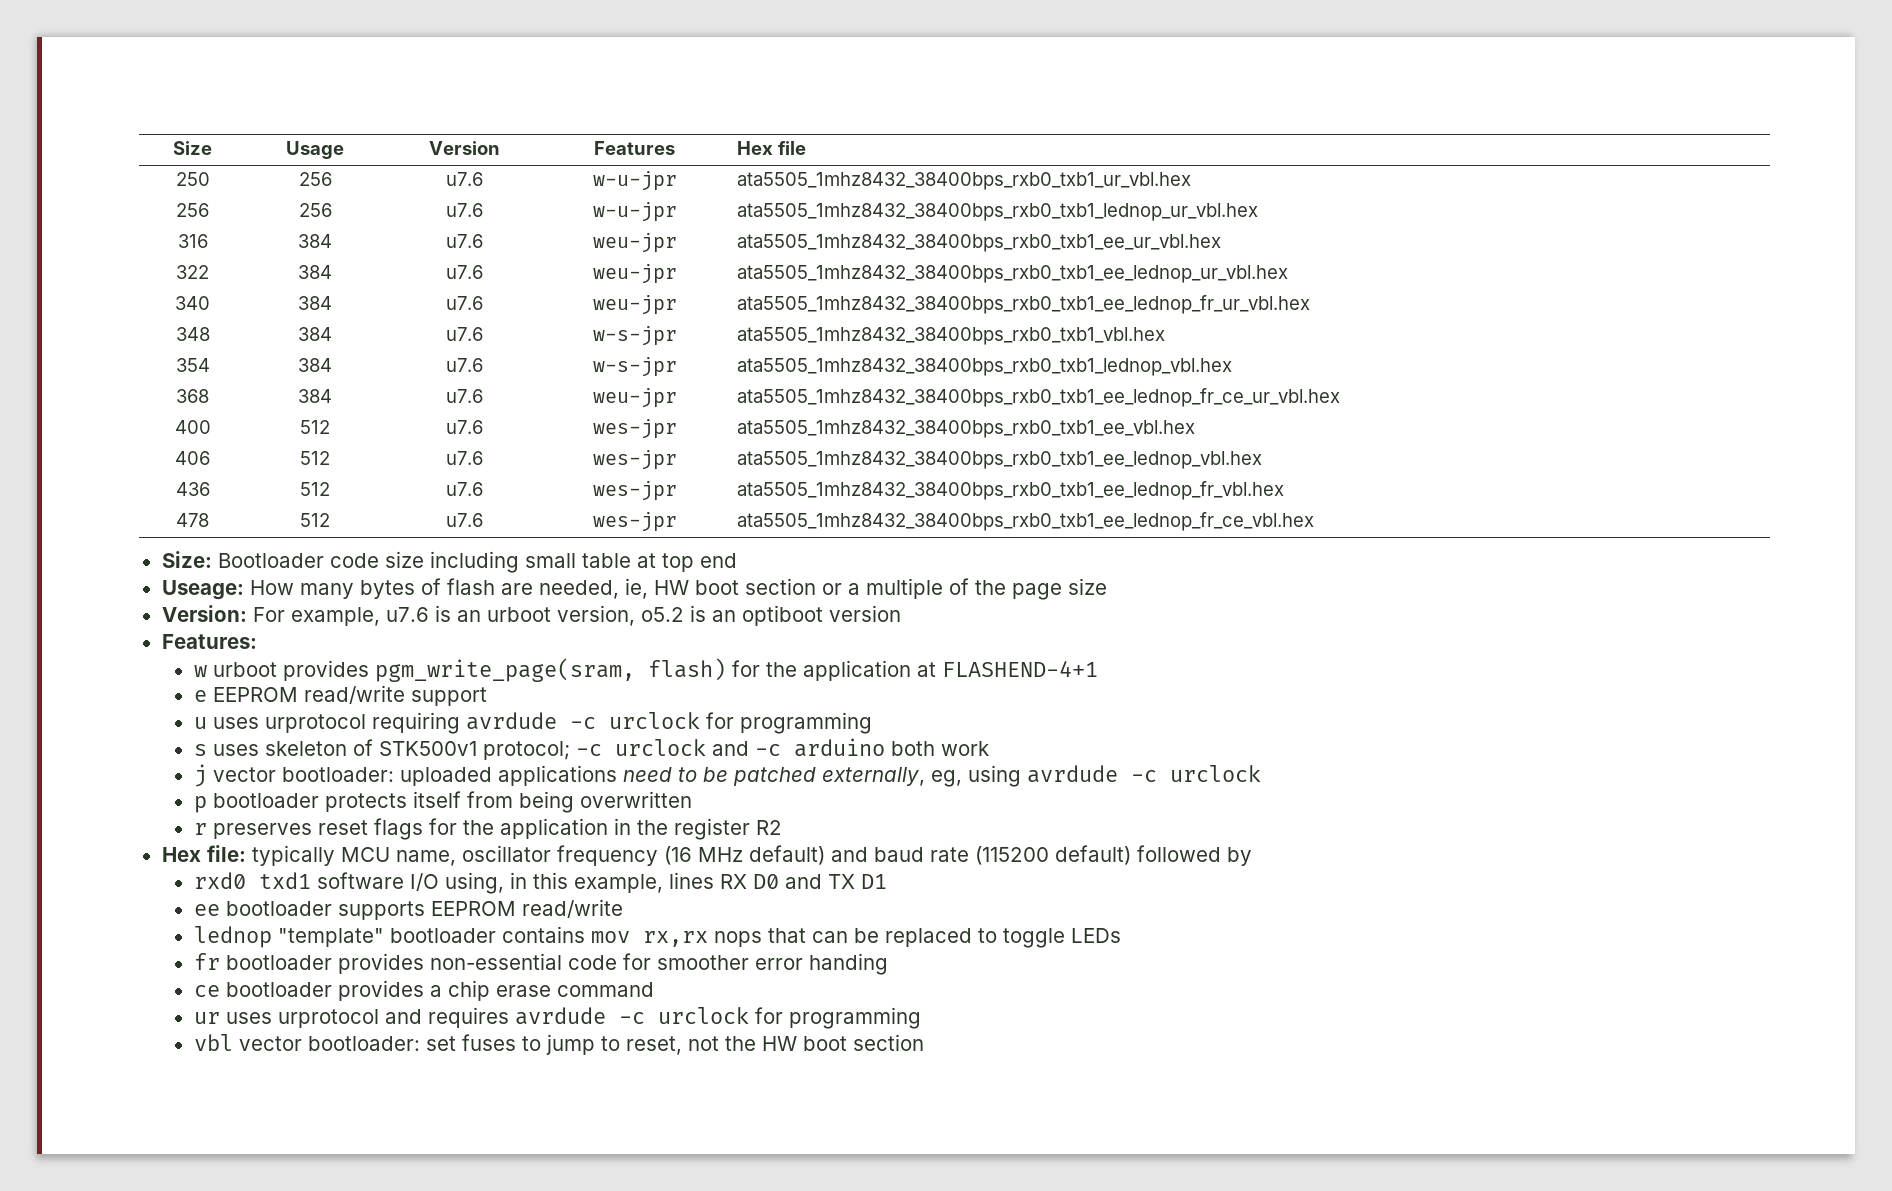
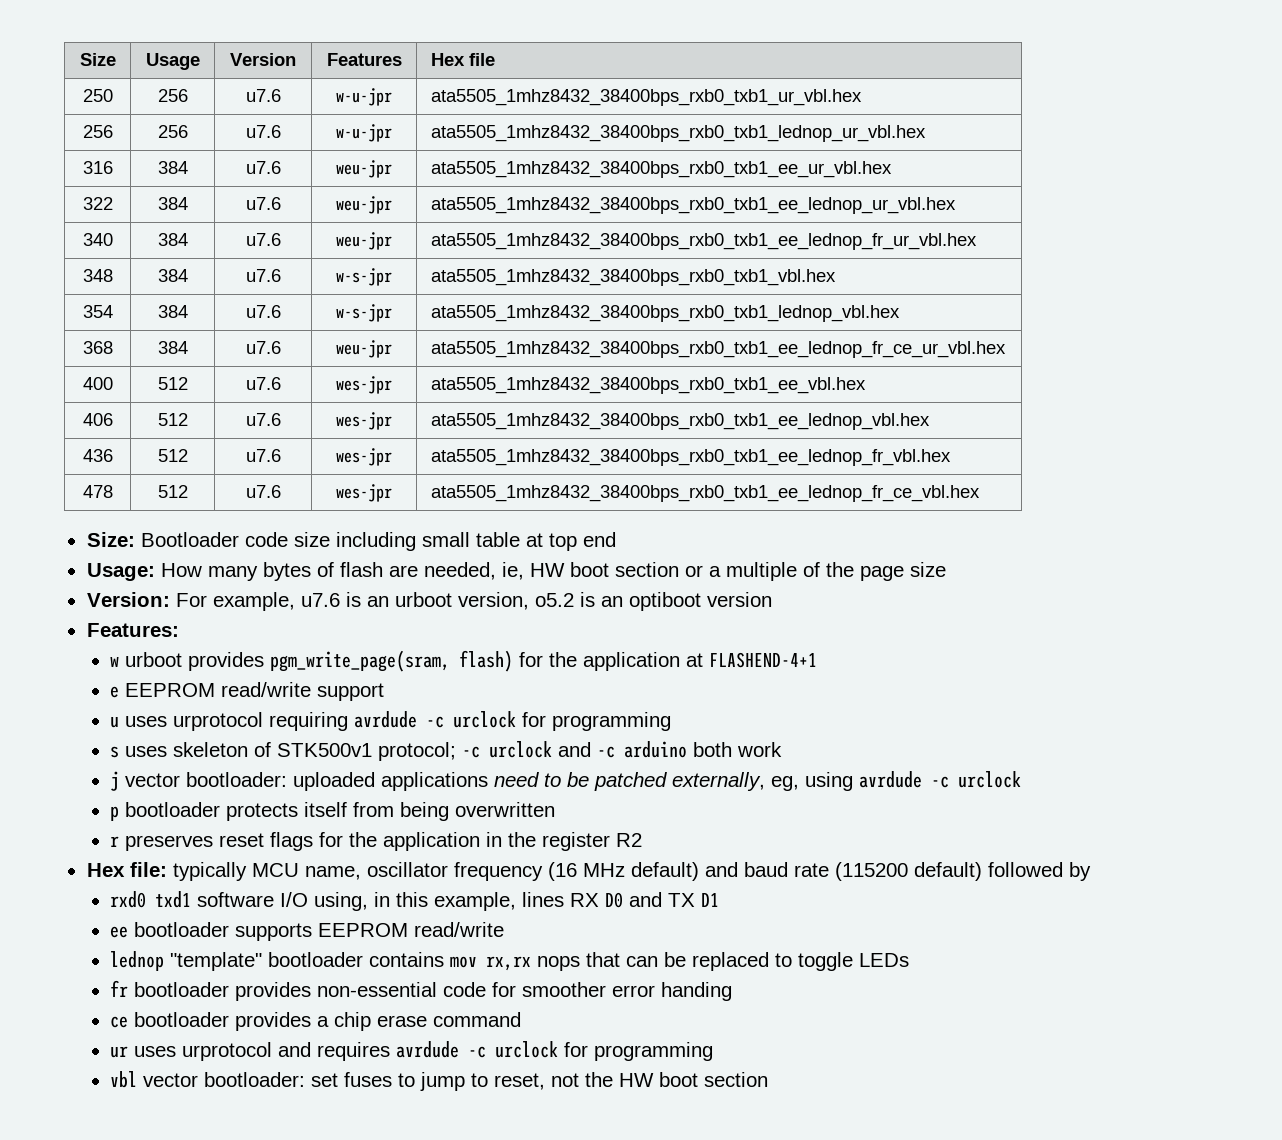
[161,580,244,600] Useage: -> [86,563,155,581] Usage:

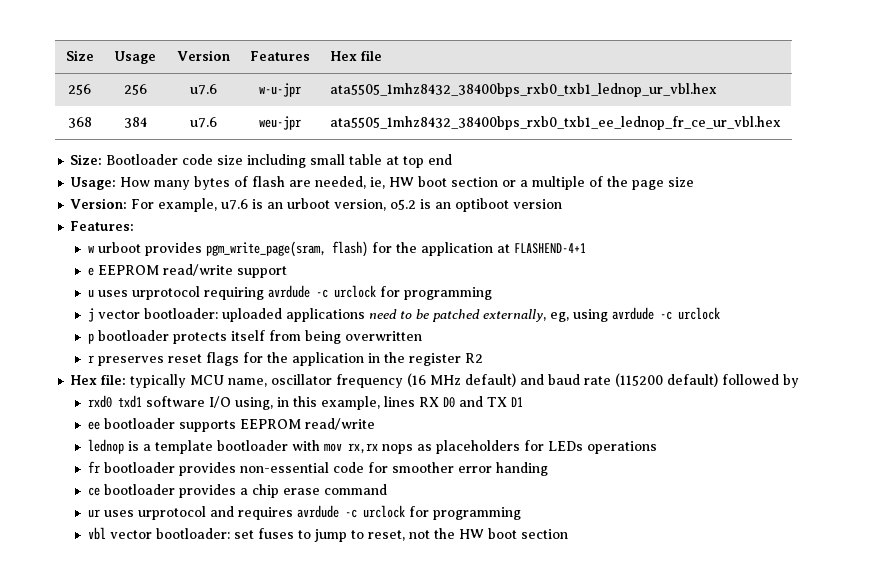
[82,89,113,102] [157,89,188,102] [245,89,281,102] [336,88,392,106] [430,89,862,106] // 250 | 256 | u7.6 | w-u-jpr | ata5505_1mhz8432_38400bps_rxb0_txb1_ur_vbl.hex -> (382, 55) none
[82,161,113,174] [157,161,188,174] [245,161,281,174] [336,160,392,178] [430,161,892,178] [82,197,113,210] [157,197,188,210] [245,197,281,210] [336,196,392,214] [430,197,956,214] [82,233,113,246] [157,233,188,246] [245,233,281,246] [336,232,392,250] [430,233,977,250] [82,269,113,282] [157,269,188,282] [245,269,281,282] [336,268,392,286] [430,269,836,286] [82,305,113,318] [157,305,188,318] [245,305,281,318] [336,304,392,322] [430,305,900,322] // 316 | 384 | u7.6 | weu-jpr | ata5505_1mhz8432_38400bps_rxb0_txb1_ee_ur_vbl.hex // 322 | 384 | u7.6 | weu-jpr | ata5505_1mhz8432_38400bps_rxb0_txb1_ee_lednop_ur_vbl.hex // 340 | 384 | u7.6 | weu-jpr | ata5505_1mhz8432_38400bps_rxb0_txb1_ee_lednop_fr_ur_vbl.hex // 348 | 384 | u7.6 | w-s-jpr | ata5505_1mhz8432_38400bps_rxb0_txb1_vbl.hex // 354 | 384 | u7.6 | w-s-jpr | ata5505_1mhz8432_38400bps_rxb0_txb1_lednop_vbl.hex -> (717, 90) none
[82,377,113,390] [157,377,188,390] [245,377,281,390] [336,376,392,394] [430,377,866,394] [82,413,113,426] [157,413,188,426] [245,413,281,426] [336,412,392,430] [430,413,930,430] [82,449,113,462] [157,449,188,462] [245,449,281,462] [336,448,392,466] [430,449,951,466] [82,485,113,498] [157,485,188,498] [245,485,281,498] [336,484,392,502] [430,485,980,502] // 400 | 512 | u7.6 | wes-jpr | ata5505_1mhz8432_38400bps_rxb0_txb1_ee_vbl.hex // 406 | 512 | u7.6 | wes-jpr | ata5505_1mhz8432_38400bps_rxb0_txb1_ee_lednop_vbl.hex // 436 | 512 | u7.6 | wes-jpr | ata5505_1mhz8432_38400bps_rxb0_txb1_ee_lednop_fr_vbl.hex // 478 | 512 | u7.6 | wes-jpr | ata5505_1mhz8432_38400bps_rxb0_txb1_ee_lednop_fr_ce_vbl.hex -> (781, 123) none
[110,741,783,761] // s uses skeleton of STK500v1 protocol; -c urclock and -c arduino both work -> (492, 293) none
[170,952,854,971] "template" bootloader contains mov rx,rx nops that can be replaced to toggle -> [127,440,544,454] is a template bootloader with mov rx,rx nops as placeholders for
(910, 960) none -> [586,441,657,454] operations

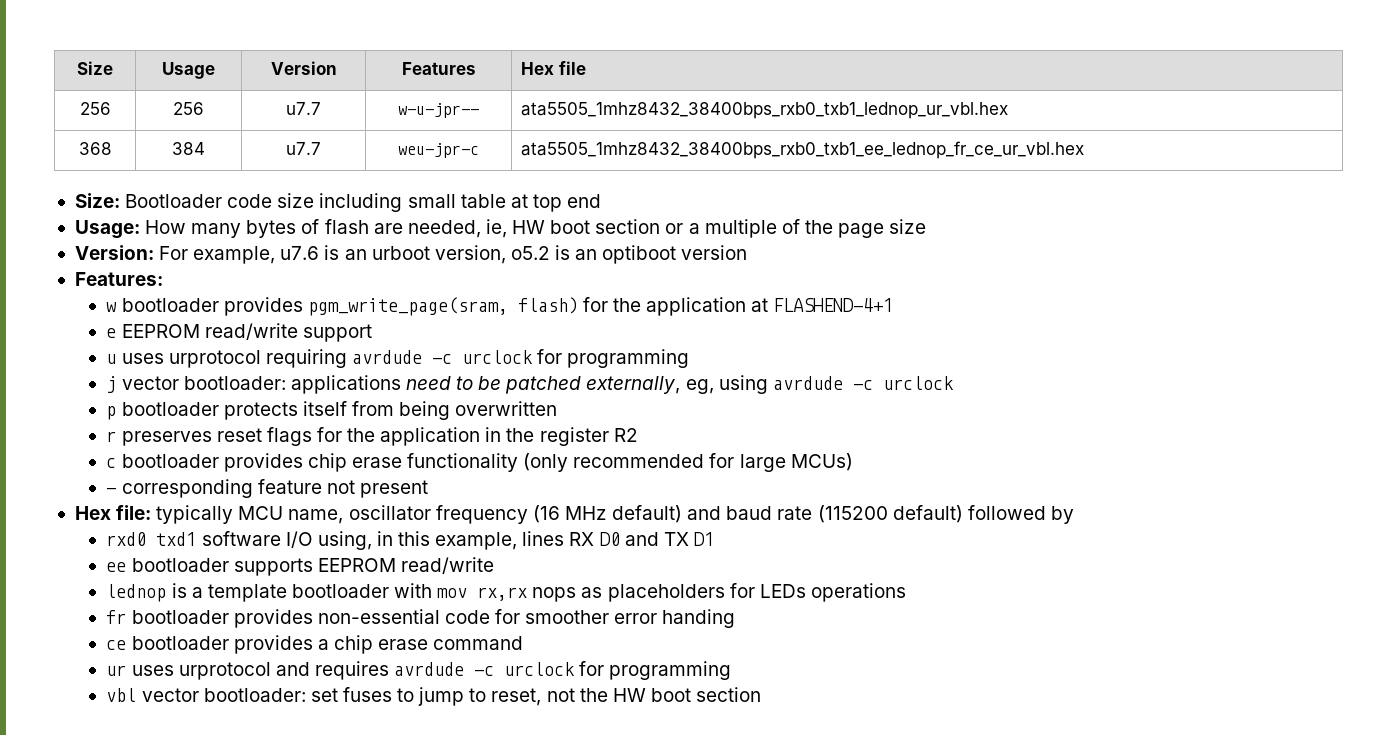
[189,84,217,95] [259,83,301,97] u7.6 | w-u-jpr -> [286,102,321,115] [398,103,479,118] u7.7 | w-u-jpr--
[189,117,217,128] [259,116,301,130] u7.6 | weu-jpr -> [286,142,321,155] [398,143,479,158] u7.7 | weu-jpr-c
[97,242,141,253] urboot -> [121,298,219,312] bootloader
[221,308,282,322] uploaded -> (286, 383) none
(483, 358) none -> [106,453,853,472] [106,479,428,498] // c bootloader provides chip erase functionality (only recommended for large MCUs) // - corresponding feature not present

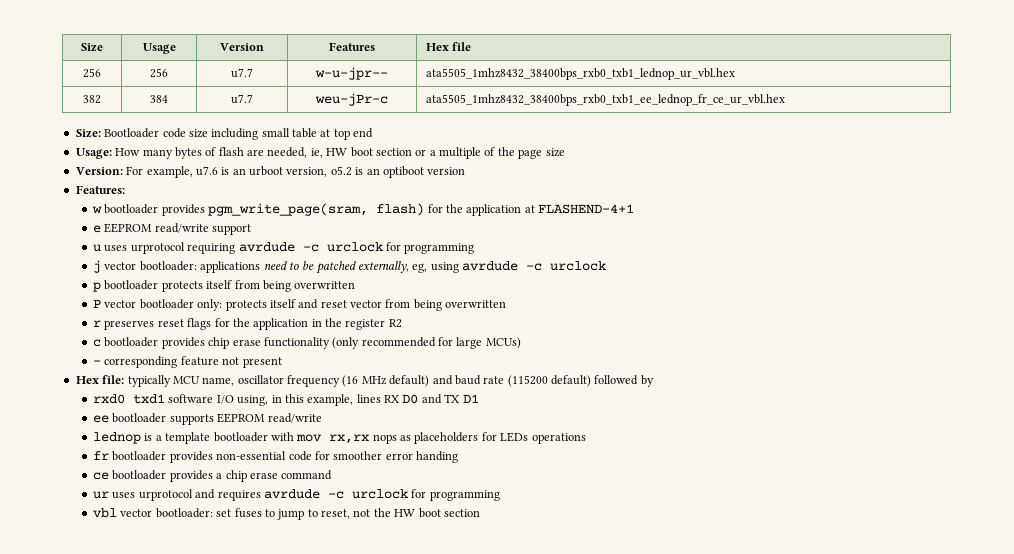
[78,142,112,155] 368 -> [83,95,101,104] 382
[398,143,479,158] weu-jpr-c -> [315,93,388,106] weu-jPr-c
(558, 408) none -> [93,299,507,311] // P vector bootloader only: protects itself and reset vector from being overwritten

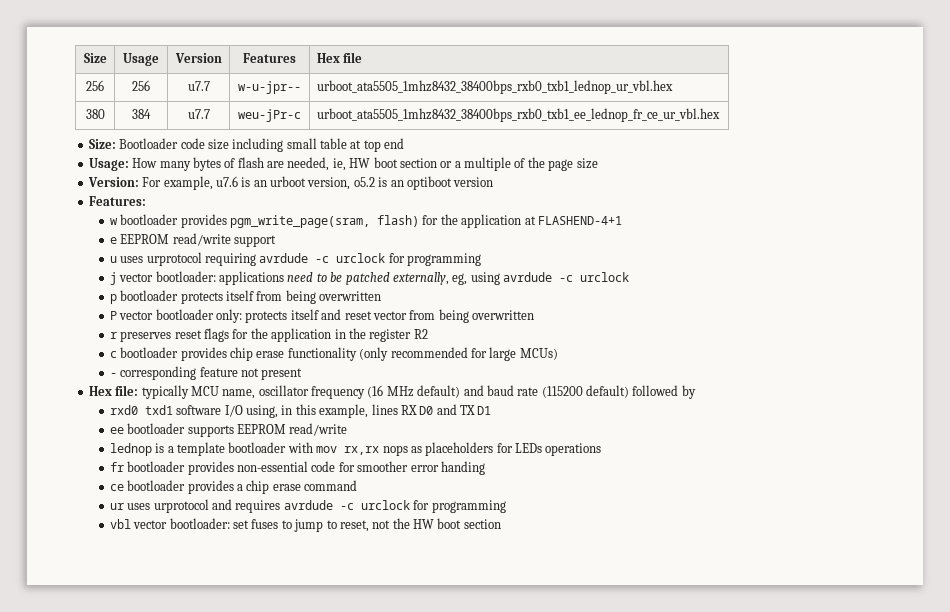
[425,68,735,80] [83,95,101,104] ata5505_1mhz8432_38400bps_rxb0_txb1_lednop_ur_vbl.hex // 382 -> [316,80,673,94] [85,109,105,119] urboot_ata5505_1mhz8432_38400bps_rxb0_txb1_lednop_ur_vbl.hex // 380
[425,94,785,106] ata5505_1mhz8432_38400bps_rxb0_txb1_ee_lednop_fr_ce_ur_vbl.hex -> [316,108,720,122] urboot_ata5505_1mhz8432_38400bps_rxb0_txb1_ee_lednop_fr_ce_ur_vbl.hex

